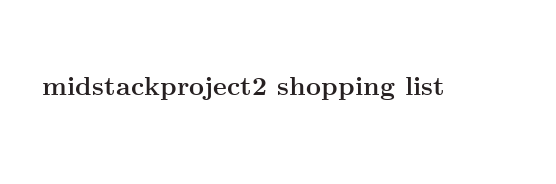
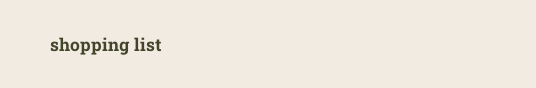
[42,77,267,100] midstackproject2 -> (50, 46) none

